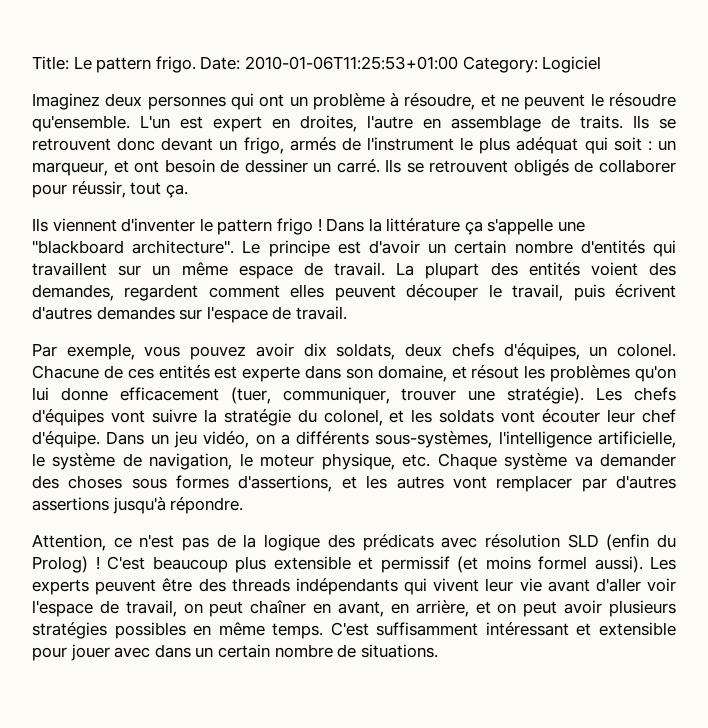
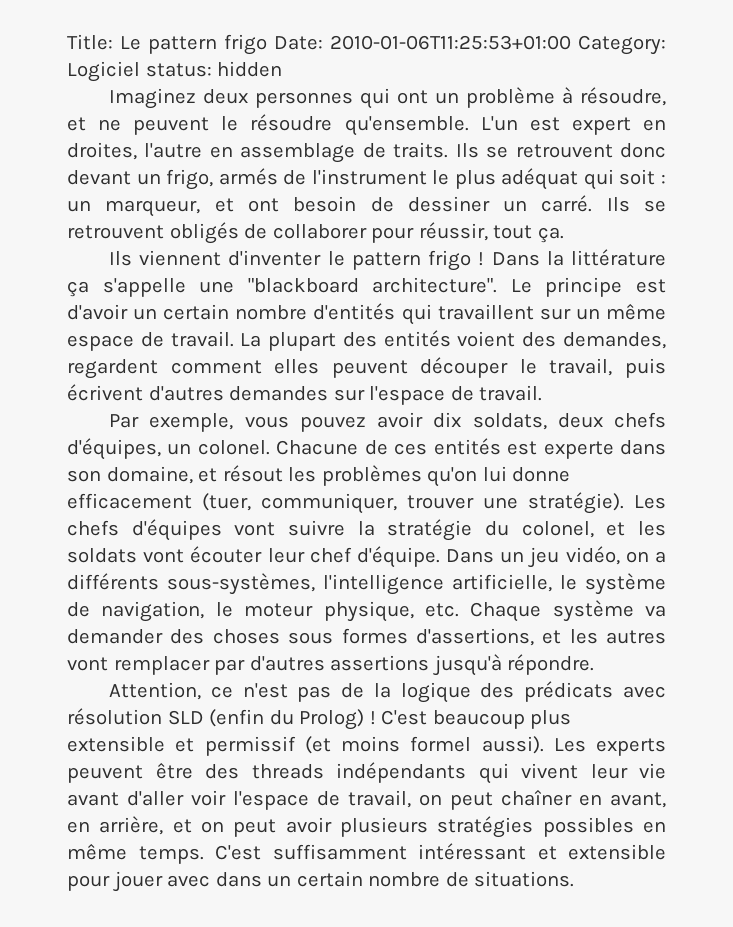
[155,56,196,73] frigo. -> [224,34,267,55] frigo
(602, 64) none -> [145,61,283,77] status: hidden

